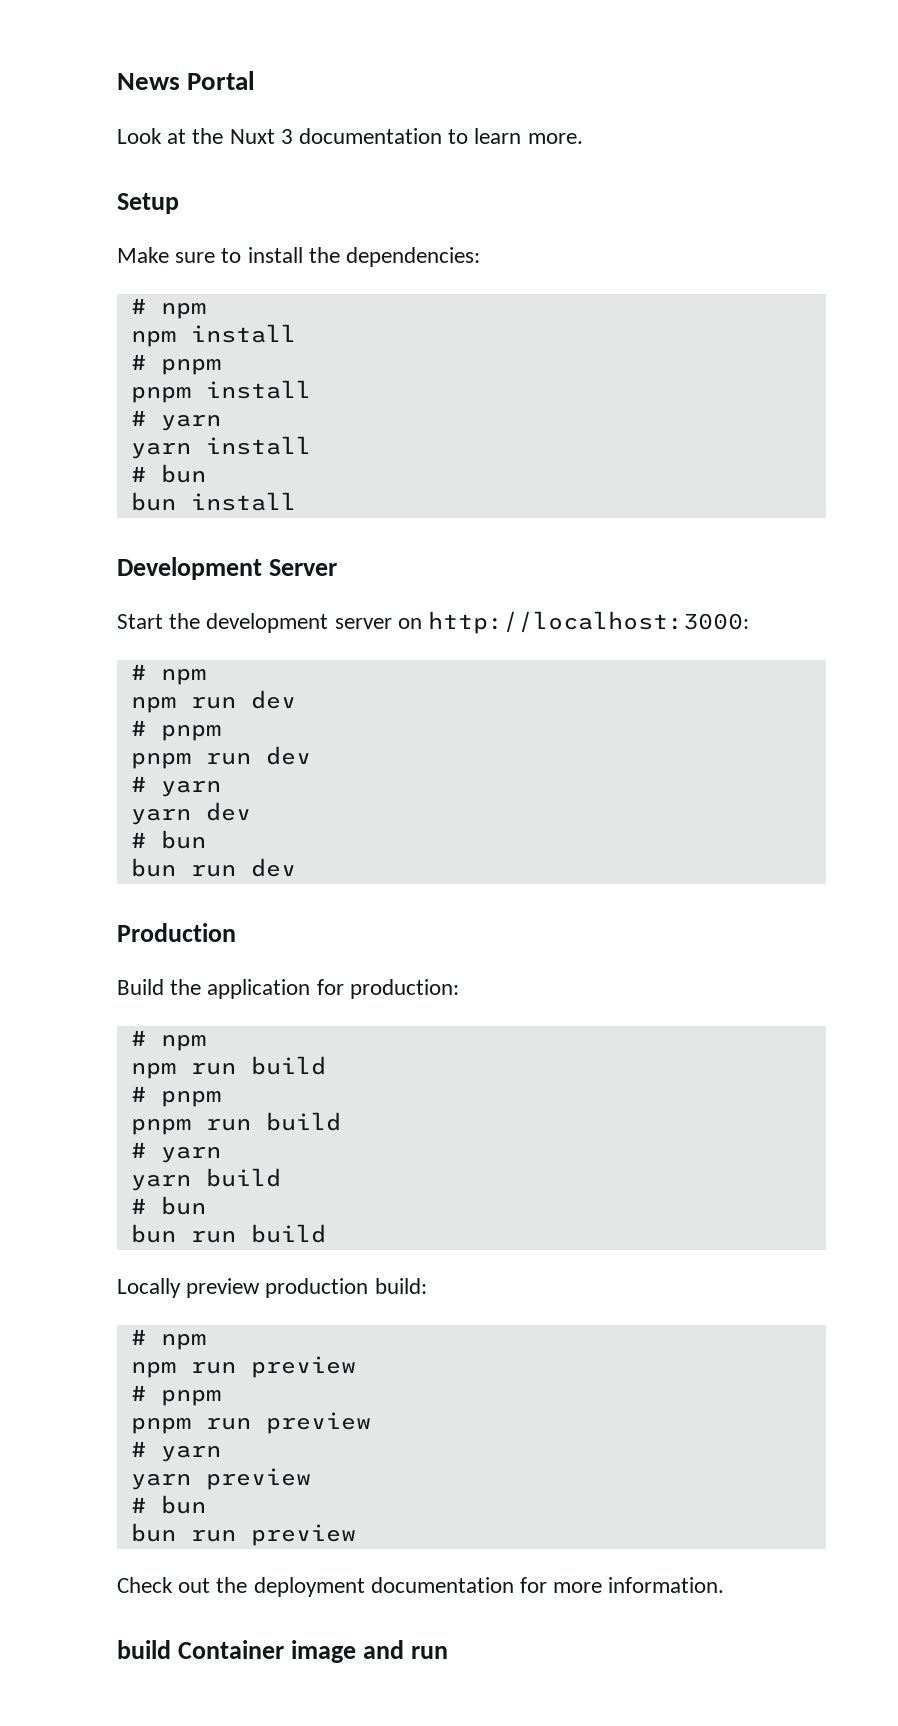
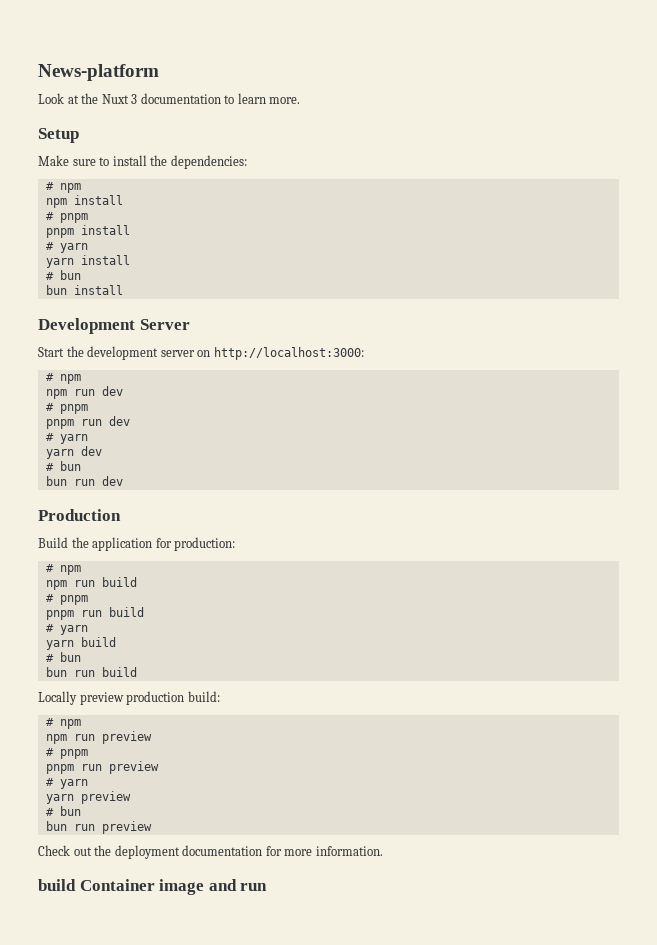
[117,71,256,90] News Portal -> [38,64,159,81] News-platform

